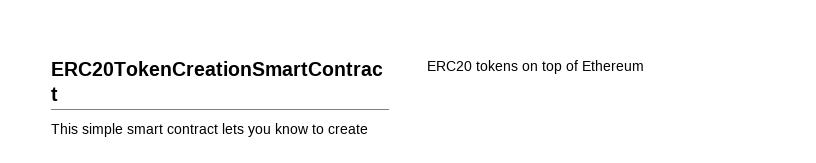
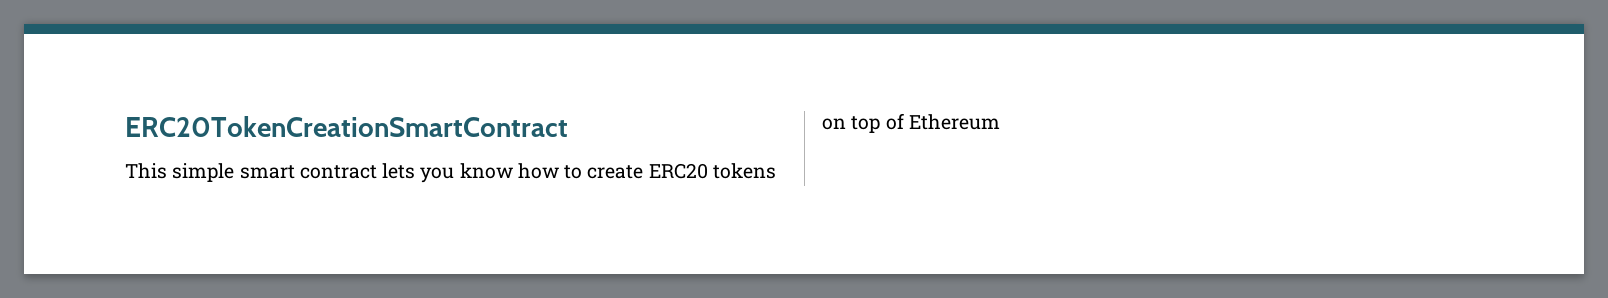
(309, 128) none -> [517,163,559,179] how

